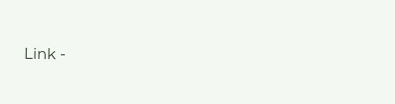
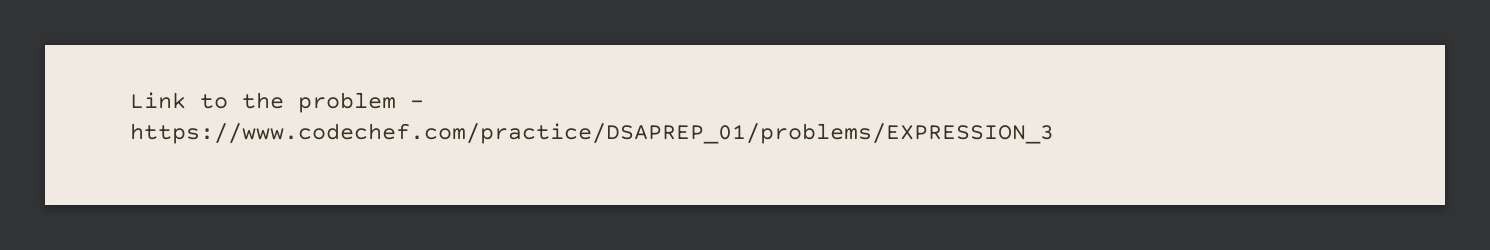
[59,54,67,60] - -> [200,92,424,113] [130,123,1054,144] to the problem - https://www.codechef.com/practice/DSAPREP_01/problems/EXPRESSION_3

